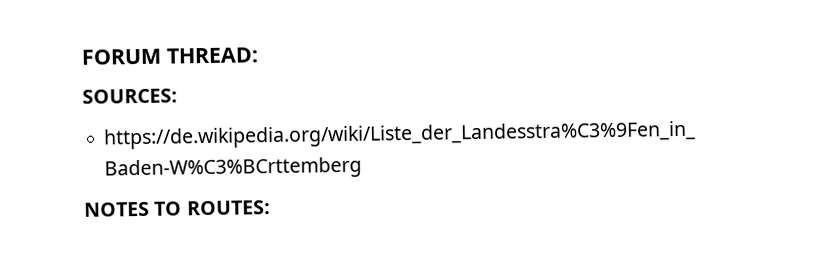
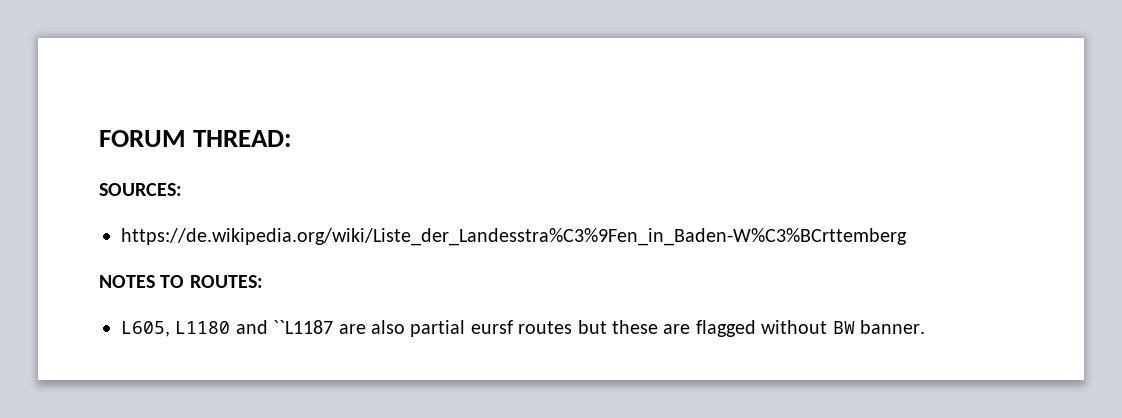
(271, 208) none -> [121,320,925,337] // L605, L1180 and ``L1187 are also partial eursf routes but these are flagged without BW banner.

